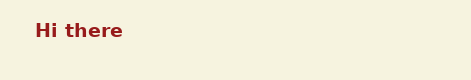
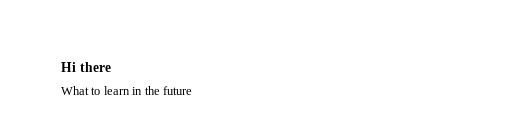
(123, 30) none -> [61,86,192,95] // What to learn in the future

